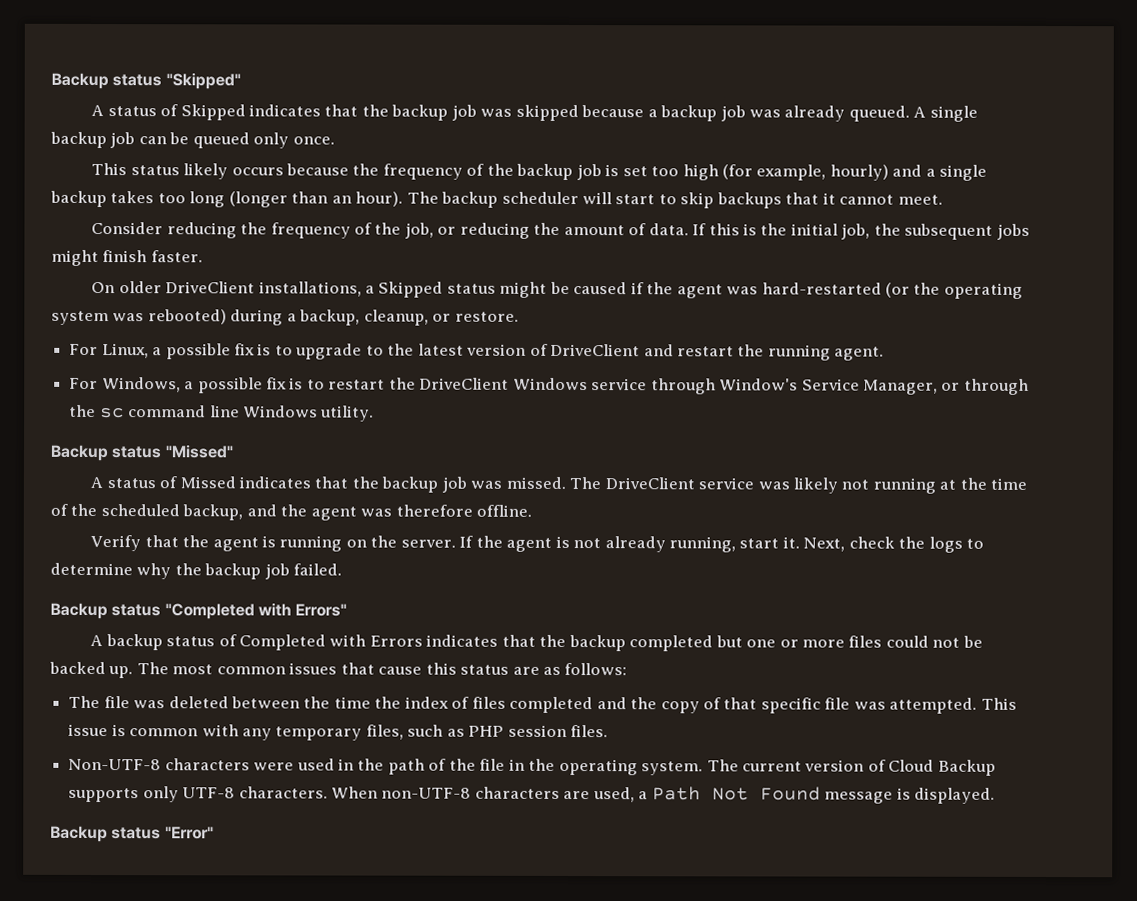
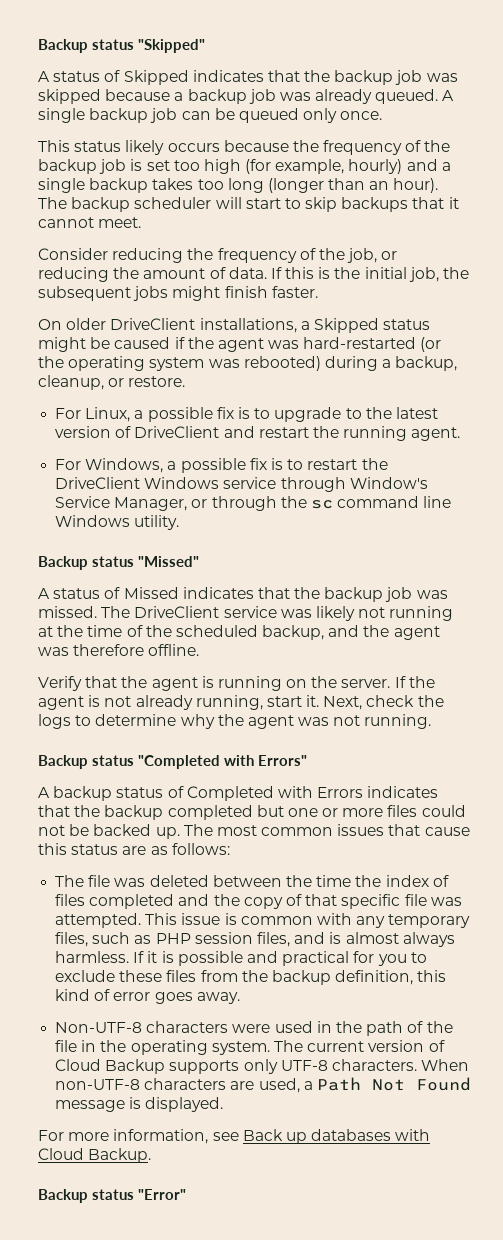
[204,563,343,580] backup job failed. -> [247,714,432,729] agent was not running.
[570,725,609,738] files. -> [256,932,455,947] [55,951,427,966] [55,970,447,985] [55,989,240,1004] files, and is almost always harmless. If it is possible and practical for you to exclude these files from the backup definition, this kind of error goes away.
(996, 795) none -> [38,1129,431,1144] [38,1148,152,1163] // For more information, see Back up databases with Cloud Backup.

